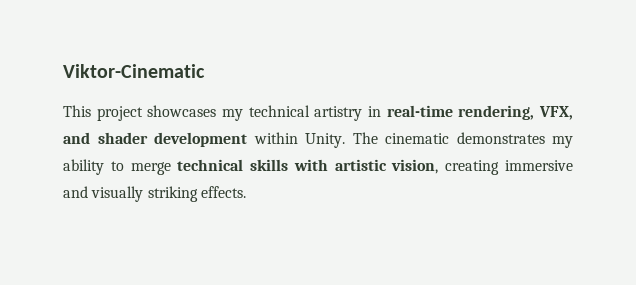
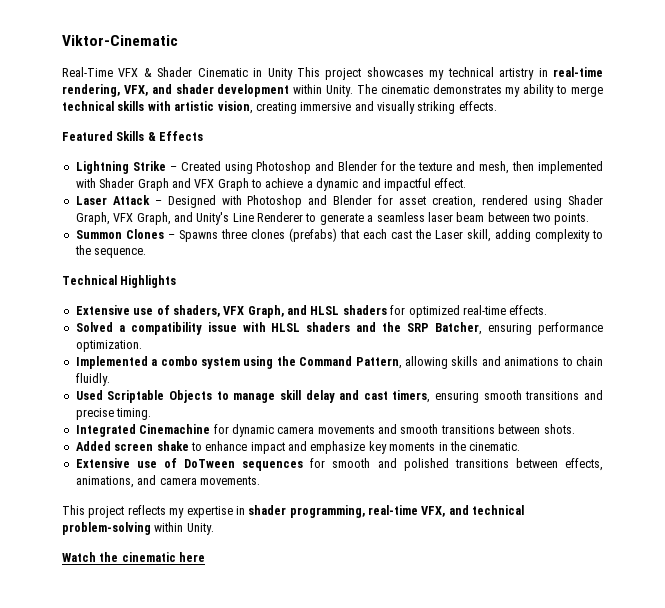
(205, 71) none -> [62,67,293,80] Real-Time VFX & Shader Cinematic in Unity
(246, 192) none -> [62,131,204,141] [75,161,603,174] [75,178,467,191] [75,195,603,208] [75,212,590,225] [75,228,603,242] [74,245,147,258] [62,275,177,288] [75,305,548,318] [75,322,603,335] [75,340,142,352] [75,356,603,369] [75,373,110,386] [75,390,603,403] [75,408,152,420] [75,424,575,437] [75,441,521,454] [75,458,603,471] [75,475,260,488] [62,505,525,518] [62,522,214,535] [62,552,206,562] // Featured Skills & Effects // Lightning Strike – Created using Photoshop and Blender for the texture and mesh, then implemented with Shader Graph and VFX Graph to achieve a dynamic and impactful effect. // Laser Attack – Designed with Photoshop and Blender for asset creation, rendered using Shader Graph, VFX Graph, and Unity's Line Renderer to generate a seamless laser beam between two points. // Summon Clones – Spawns three clones (prefabs) that each cast the Laser skill, adding complexity to the sequence. // Technical Highlights // Extensive use of shaders, VFX Graph, and HLSL shaders for optimized real-time effects. // Solved a compatibility issue with HLSL shaders and the SRP Batcher, ensuring performance optimization. // Implemented a combo system using the Command Pattern, allowing skills and animations to chain fluidly. // Used Scriptable Objects to manage skill delay and cast timers, ensuring smooth transitions and precise timing. // Integrated Cinemachine for dynamic camera movements and smooth transitions between shots. // Added screen shake to enhance impact and emphasize key moments in the cinematic. // Extensive use of DoTween sequences for smooth and polished transitions between effects, animations, and camera movements. // This project reflects my expertise in shader programming, real-time VFX, and technical problem-solving within Unity. // Watch the cinematic here

